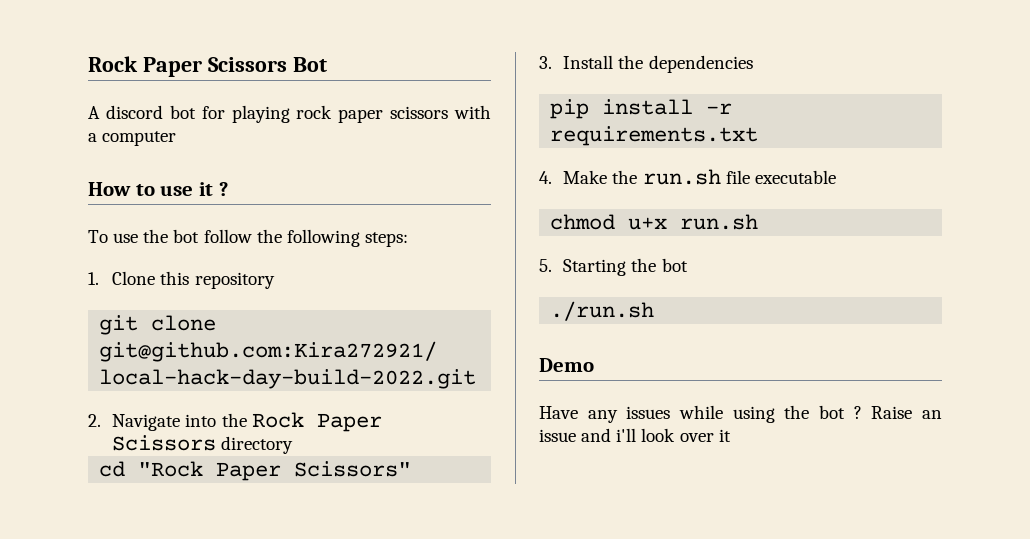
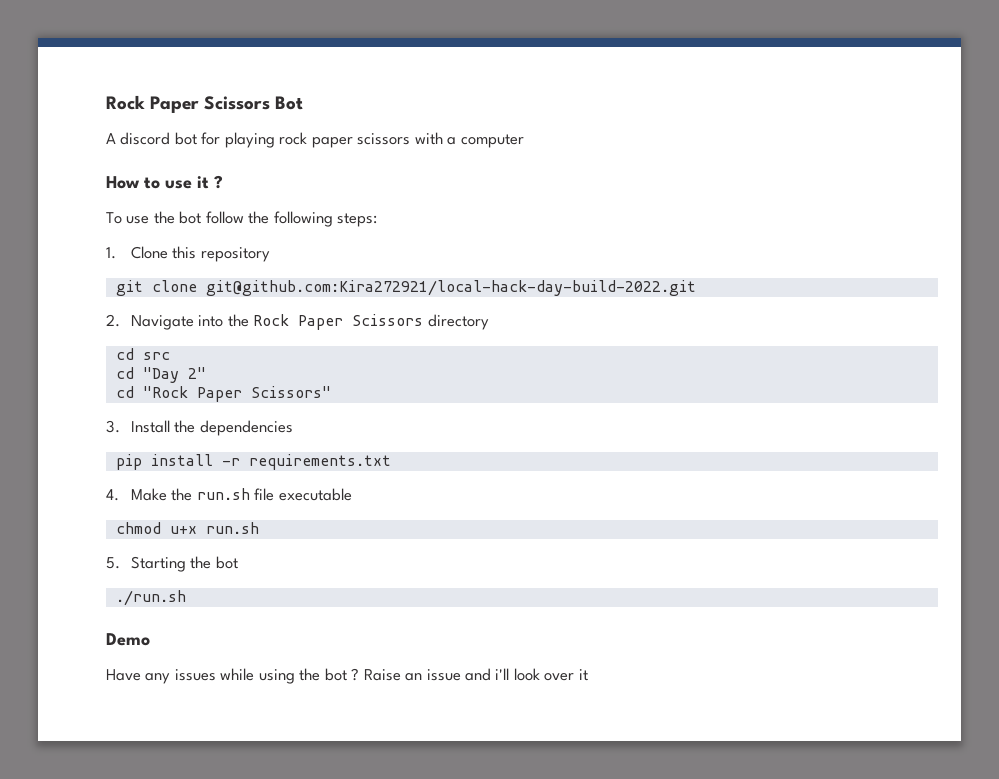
(294, 445) none -> [115,348,170,360] [115,367,206,383] // cd src // cd "Day 2"

